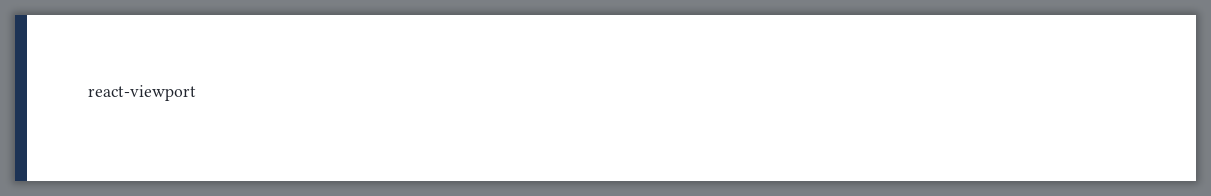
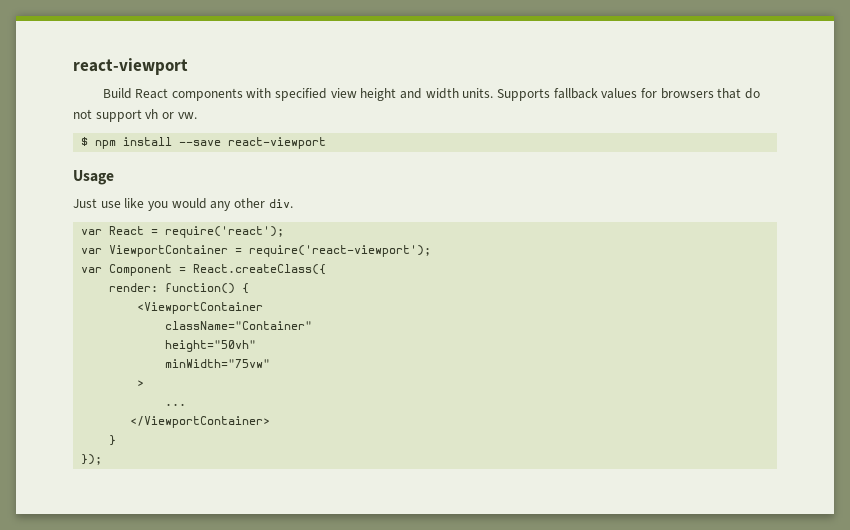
[88,85,196,101] react-viewport -> [73,58,188,75] [102,88,760,101] [73,109,197,122] [81,137,327,149] [73,170,114,185] [73,198,293,211] [81,226,285,238] [81,245,432,257] [81,264,327,276] [109,283,250,294] [137,302,264,314] [165,321,313,330] [165,340,257,352] [165,359,271,368] [137,380,145,387] [165,403,187,406] [130,416,271,428] [109,435,117,446] [81,454,103,465] react-viewport // Build React components with specified view height and width units. Supports fallback values for browsers that do not support vh or vw. // $ npm install --save react-viewport // Usage // Just use like you would any other div. // var React = require('react'); // var ViewportContainer = require('react-viewport'); // var Component = React.createClass({ // render: function() { // <ViewportContainer // className="Container" // height="50vh" // minWidth="75vw" // > // ... // </ViewportContainer> // } // });

